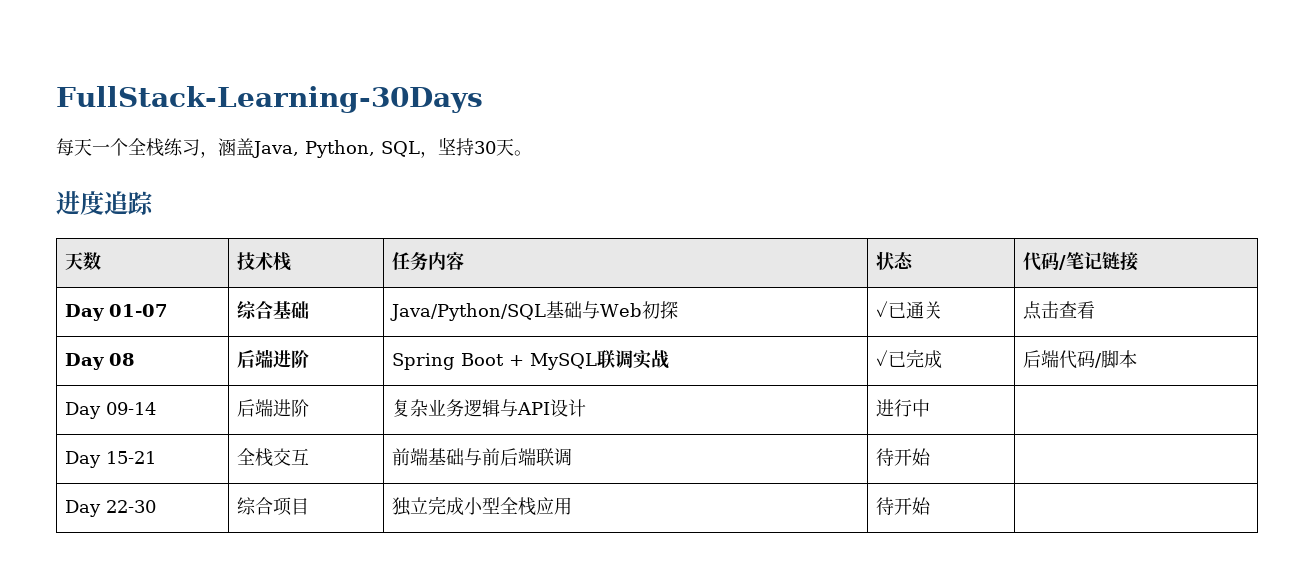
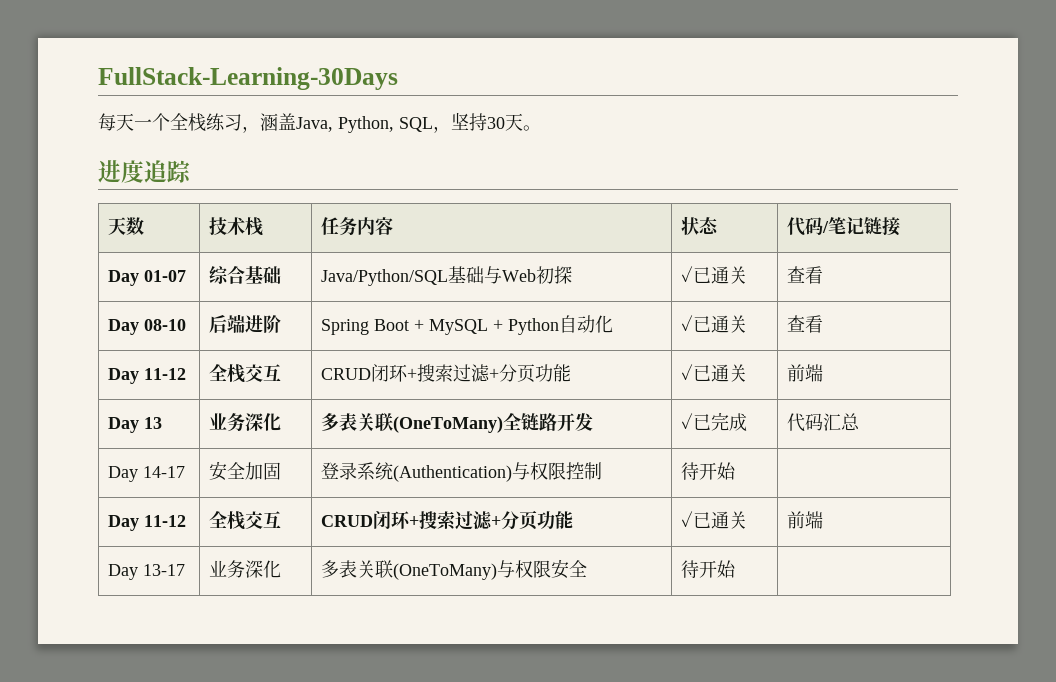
[1022,301,1095,320] [64,353,135,370] 点击查看 // Day 08 -> [787,266,824,284] [108,319,187,335] 查看 // Day 08-10
[596,350,669,369] [875,349,942,368] [1022,350,1137,369] [64,402,156,419] [236,399,309,417] [391,399,586,417] [875,399,930,417] [64,451,156,468] [236,448,309,467] [391,448,572,466] [875,448,931,466] [64,500,156,517] [236,497,309,516] [391,496,572,516] 联调实战 | ✓已完成 | 后端代码/脚本 // Day 09-14 | 后端进阶 | 复杂业务逻辑与API设计 | 进行中 | // Day 15-21 | 全栈交互 | 前端基础与前后端联调 | 待开始 | // Day 22-30 | 综合项目 | 独立完成小型全栈应用 -> [493,315,614,335] [681,315,748,333] [787,315,824,333] [108,368,187,384] [209,364,282,383] [321,364,572,383] [681,364,748,382] [787,364,824,382] [108,417,163,433] [209,413,282,432] [321,413,594,433] [681,412,748,431] [787,413,861,432] [108,466,186,482] [209,461,282,481] [321,462,603,482] [681,462,737,480] [108,515,187,531] [209,511,282,530] [321,510,574,530] [681,511,748,529] [787,511,824,529] [108,564,186,580] [209,560,282,578] [321,559,588,580] + Python自动化 | ✓已通关 | 查看 // Day 11-12 | 全栈交互 | CRUD闭环+搜索过滤+分页功能 | ✓已通关 | 前端 // Day 13 | 业务深化 | 多表关联(OneToMany)全链路开发 | ✓已完成 | 代码汇总 // Day 14-17 | 安全加固 | 登录系统(Authentication)与权限控制 | 待开始 | // Day 11-12 | 全栈交互 | CRUD闭环+搜索过滤+分页功能 | ✓已通关 | 前端 // Day 13-17 | 业务深化 | 多表关联(OneToMany)与权限安全

